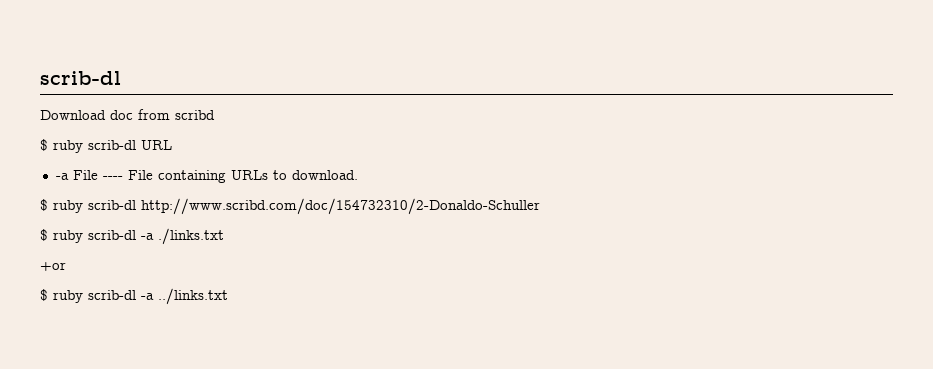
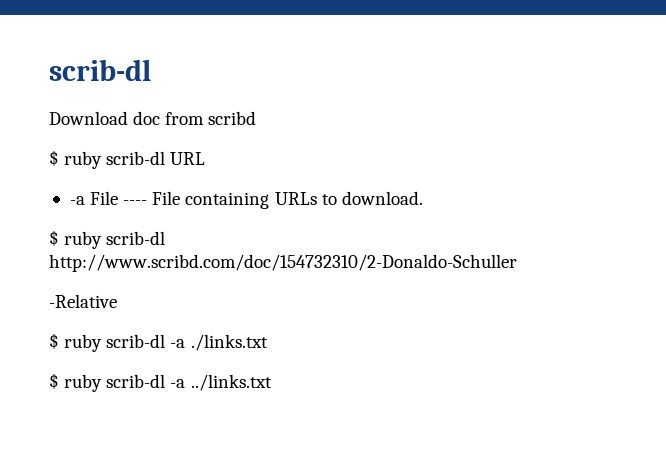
(540, 206) none -> [49,294,117,308] // -Relative
[40,262,66,271] // +or -> (268, 342) none

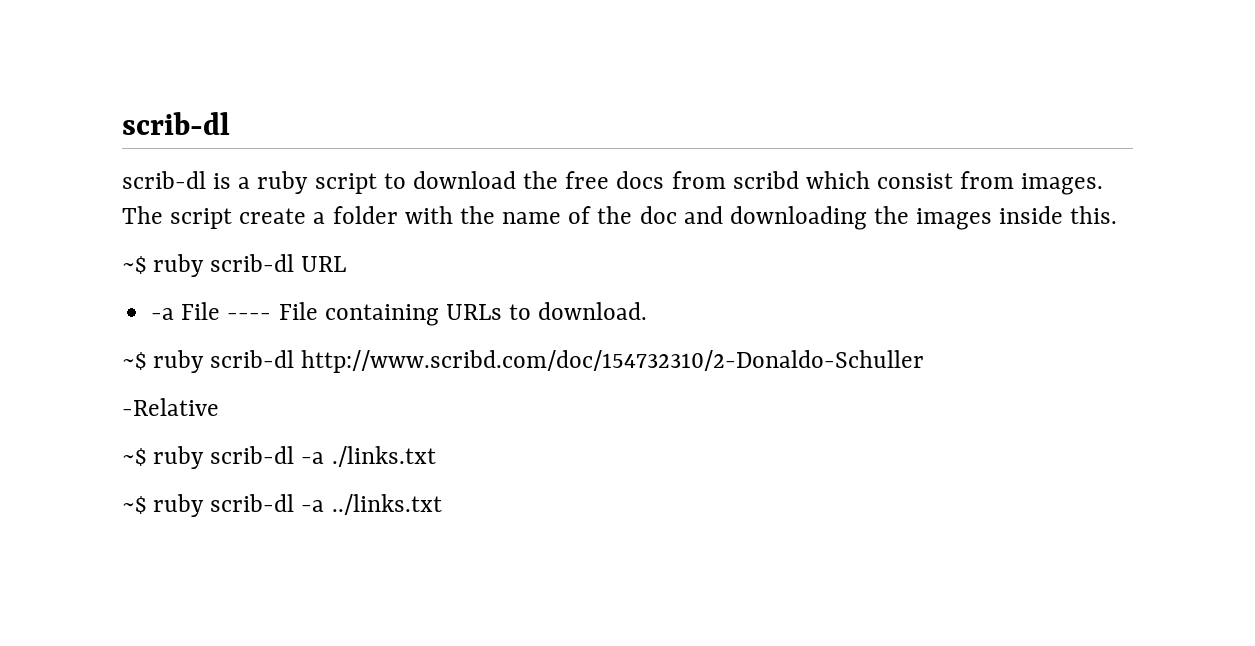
[49,111,257,125] [49,150,59,166] Download doc from scribd // $ -> [122,171,1104,195] [122,206,1118,230] [122,256,146,274] scrib-dl is a ruby script to download the free docs from scribd which consist from images. The script create a folder with the name of the doc and downloading the images inside this. // ~$
[49,230,59,246] $ -> [122,352,146,370] ~$
[49,333,59,349] $ -> [122,448,146,466] ~$
[49,373,59,389] $ -> [122,496,146,514] ~$

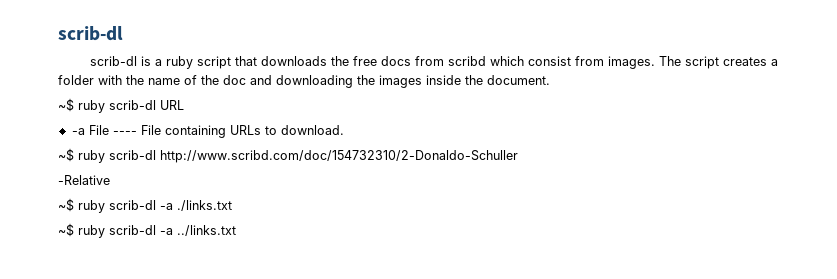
[383,171,516,189] to download -> [235,56,328,66] that downloads
[239,208,307,224] create -> [723,57,768,66] creates
[1070,206,1118,224] this. -> [465,75,550,85] the document.

